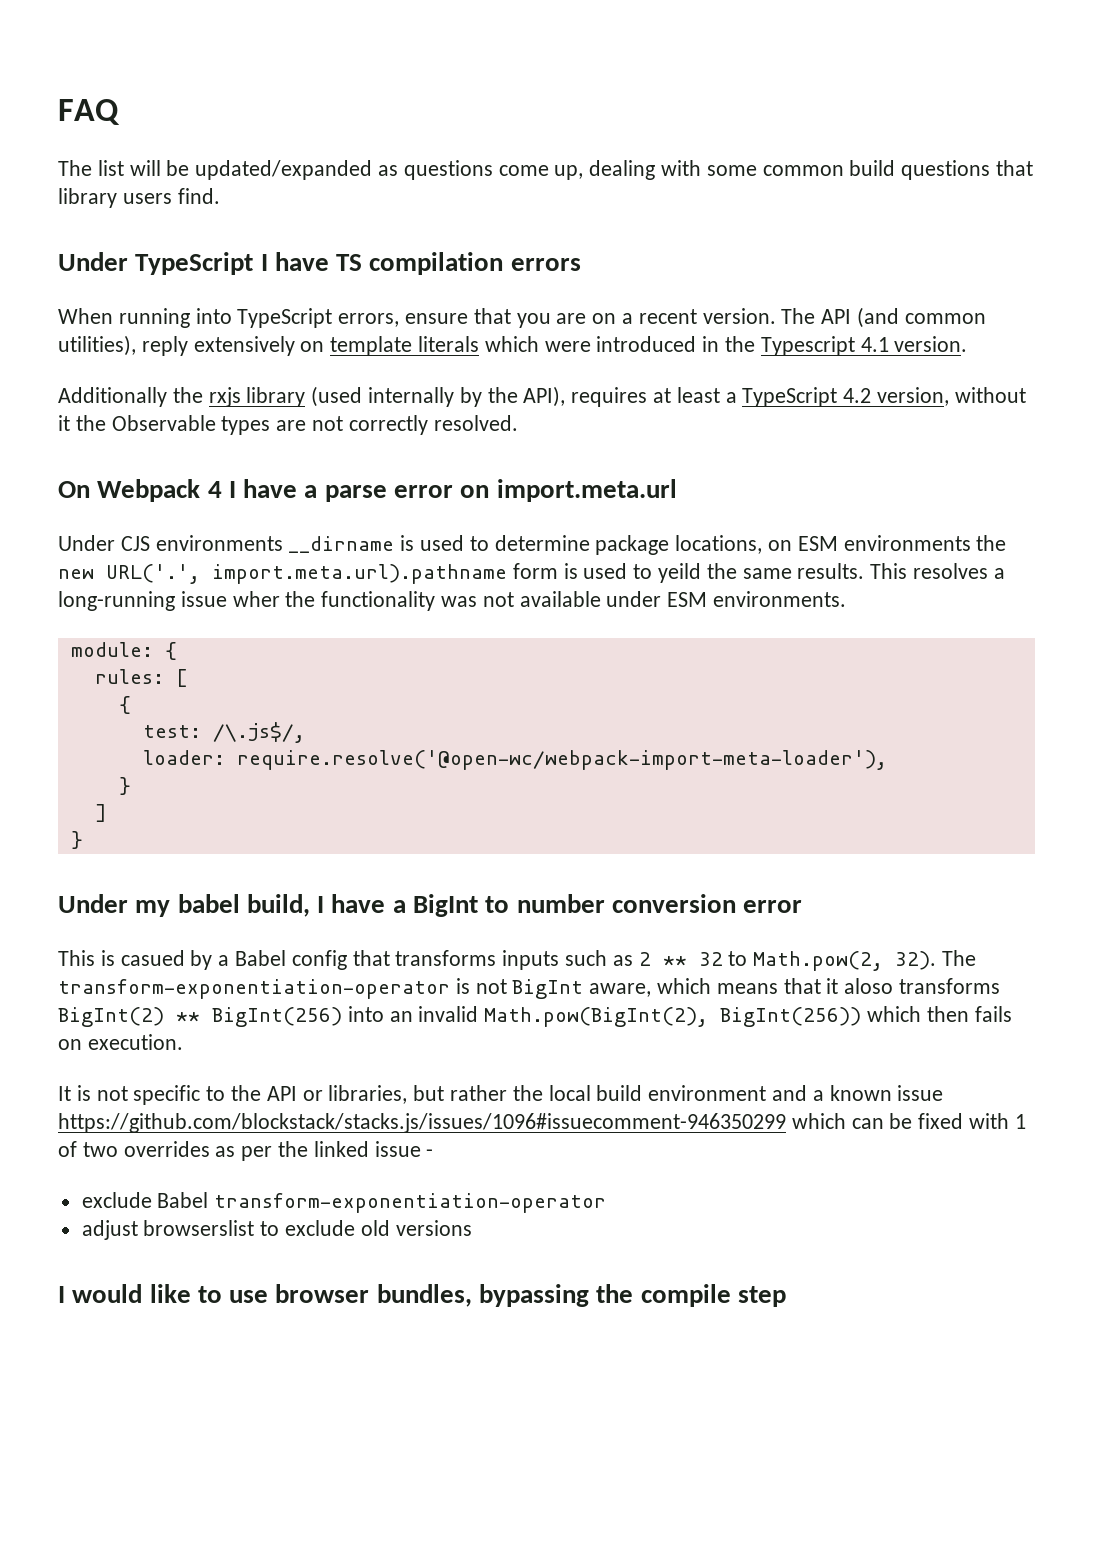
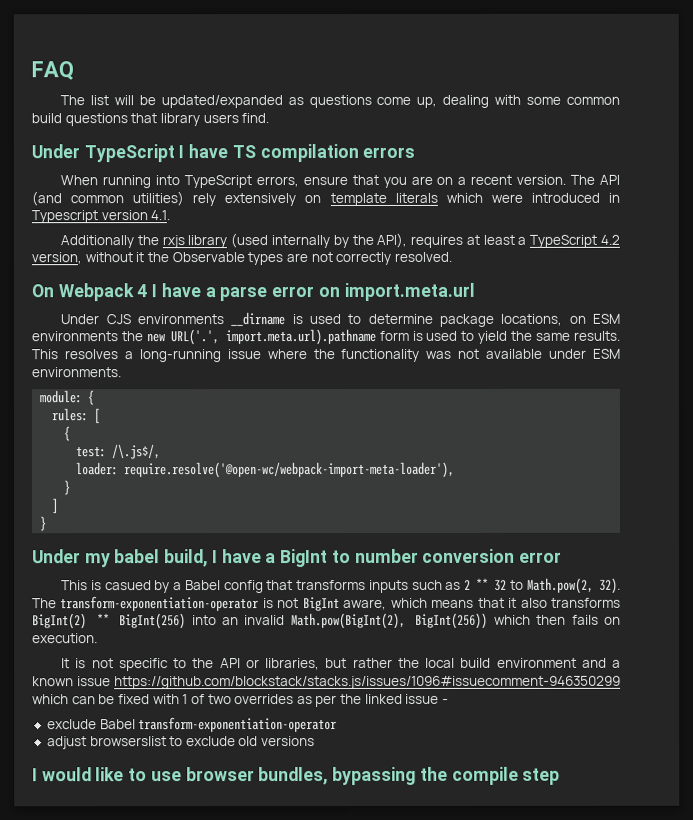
[58,335,188,356] utilities), reply -> [132,191,217,207] utilities) rely
[725,336,968,356] the Typescript 4.1 version. -> [31,210,171,224] Typescript version 4.1.
[658,563,702,583] yeild -> [477,330,508,344] yield
[232,591,280,607] wher -> [266,349,307,360] where
[844,978,894,994] aloso -> [520,597,548,608] also

